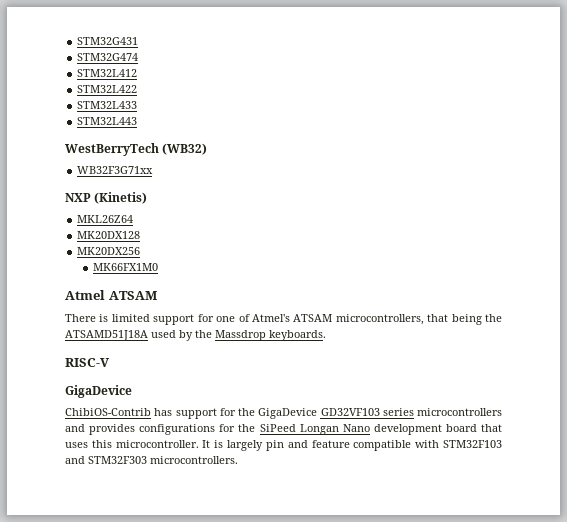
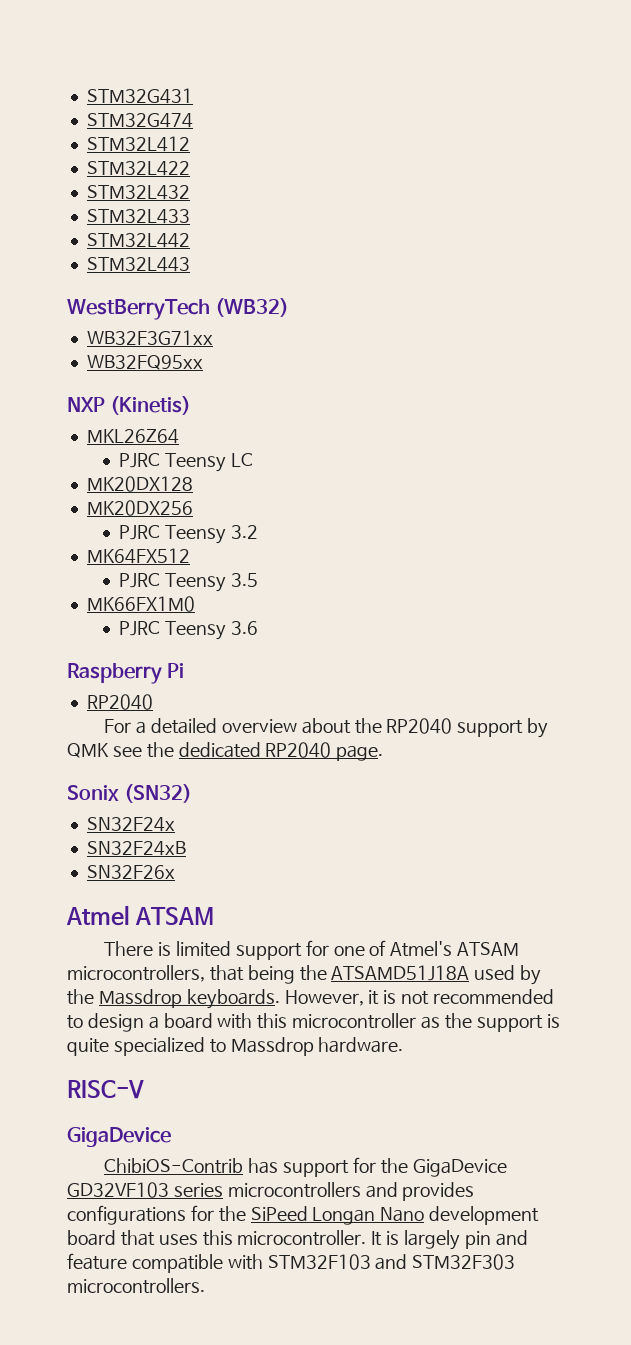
(138, 89) none -> [86,185,190,200] // STM32L432
(138, 105) none -> [86,233,190,248] // STM32L442
(154, 170) none -> [86,355,203,370] // WB32FQ95xx
(134, 219) none -> [119,453,253,472] // PJRC Teensy LC
[92,263,158,271] MK66FX1M0 -> [119,525,258,544] [86,548,190,564] [119,573,258,592] [86,596,195,612] [119,621,258,640] [67,663,185,684] [86,694,153,710] [104,718,549,738] [67,742,384,761] [67,784,193,803] [86,817,175,832] [86,841,186,856] [86,865,175,879] PJRC Teensy 3.2 // MK64FX512 // PJRC Teensy 3.5 // MK66FX1M0 // PJRC Teensy 3.6 // Raspberry Pi // RP2040 // For a detailed overview about the RP2040 support by QMK see the dedicated RP2040 page. // Sonix (SN32) // SN32F24x // SN32F24xB // SN32F26x
(326, 335) none -> [284,989,555,1006] [67,1013,560,1032] [67,1037,404,1056] However, it is not recommended to design a board with this microcontroller as the support is quite specialized to Massdrop hardware.

